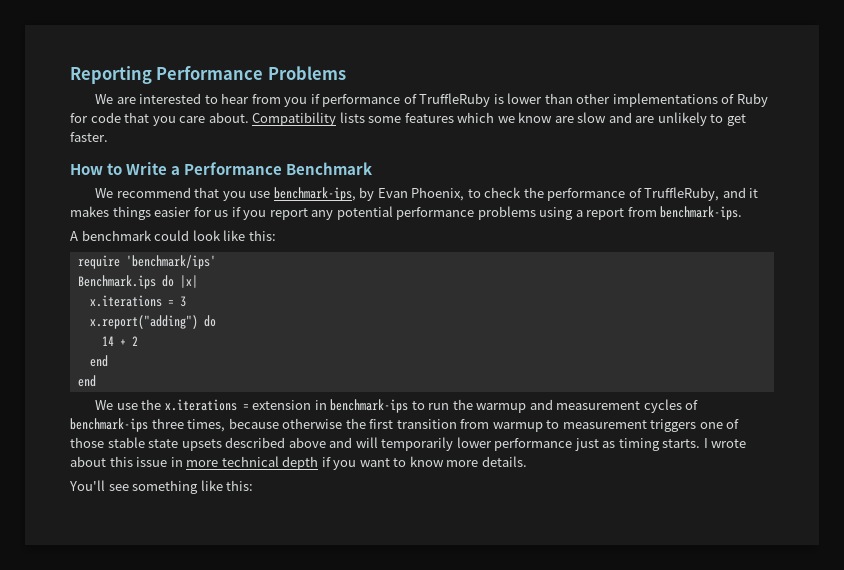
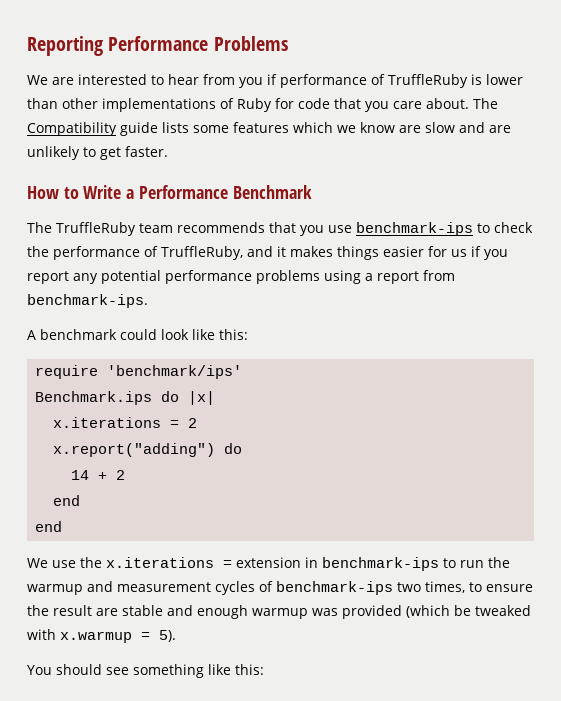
[252,112,337,126] Compatibility -> [473,98,498,109] [27,122,158,136] The Compatibility guide
[95,187,465,201] We recommend that you use benchmark-ips, by Evan Phoenix, -> [27,222,473,236] The TruffleRuby team recommends that you use benchmark-ips
[179,296,186,307] 3 -> [188,418,198,428] 2
[151,418,740,432] [70,437,747,451] [70,456,527,470] [69,480,105,491] three times, because otherwise the first transition from warmup to measurement triggers one of those stable state upsets described above and will temporarily lower performance just as timing starts. I wrote about this issue in more technical depth if you want to know more details. // You'll -> [397,581,533,593] [27,605,531,619] [27,629,176,643] [27,664,102,675] two times, to ensure the result are stable and enough warmup was provided (which be tweaked with x.warmup = 5). // You should

